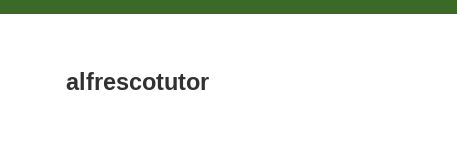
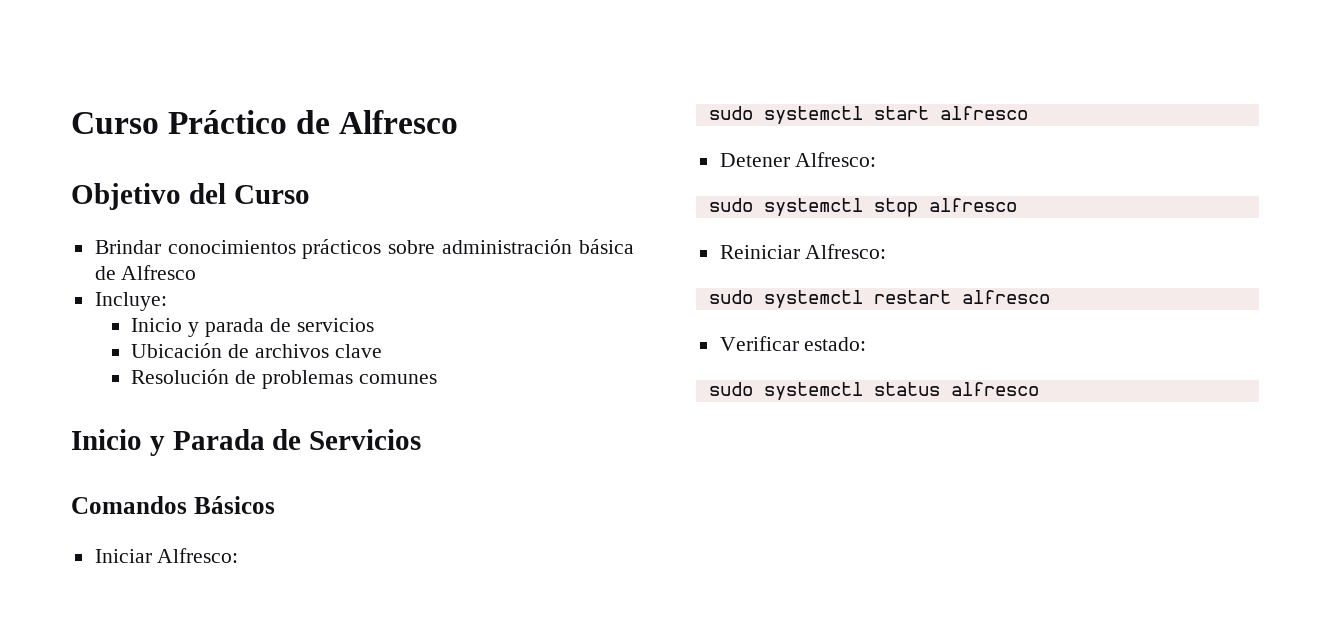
[66,72,209,90] alfrescotutor -> [71,110,459,134] [71,183,310,210] [94,239,634,259] [94,265,197,280] [94,292,167,311] [131,318,374,337] [131,343,382,358] [131,369,437,389] [71,429,422,456] [71,496,275,514] [94,548,239,563] [708,106,1028,124] [719,152,877,167] [708,198,1017,217] [719,244,887,259] [708,290,1050,308] [719,336,867,351] [708,382,1039,400] Curso Práctico de Alfresco // Objetivo del Curso // Brindar conocimientos prácticos sobre administración básica de Alfresco // Incluye: // Inicio y parada de servicios // Ubicación de archivos clave // Resolución de problemas comunes // Inicio y Parada de Servicios // Comandos Básicos // Iniciar Alfresco: // sudo systemctl start alfresco // Detener Alfresco: // sudo systemctl stop alfresco // Reiniciar Alfresco: // sudo systemctl restart alfresco // Verificar estado: // sudo systemctl status alfresco

